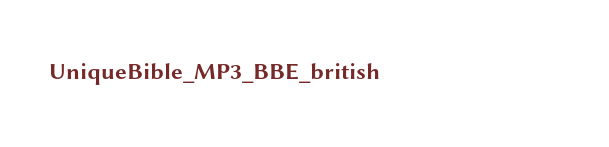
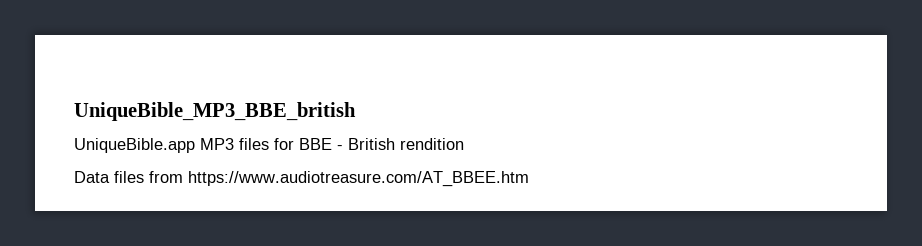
(380, 74) none -> [74,138,464,153] [74,171,529,187] // UniqueBible.app MP3 files for BBE - British rendition // Data files from https://www.audiotreasure.com/AT_BBEE.htm

